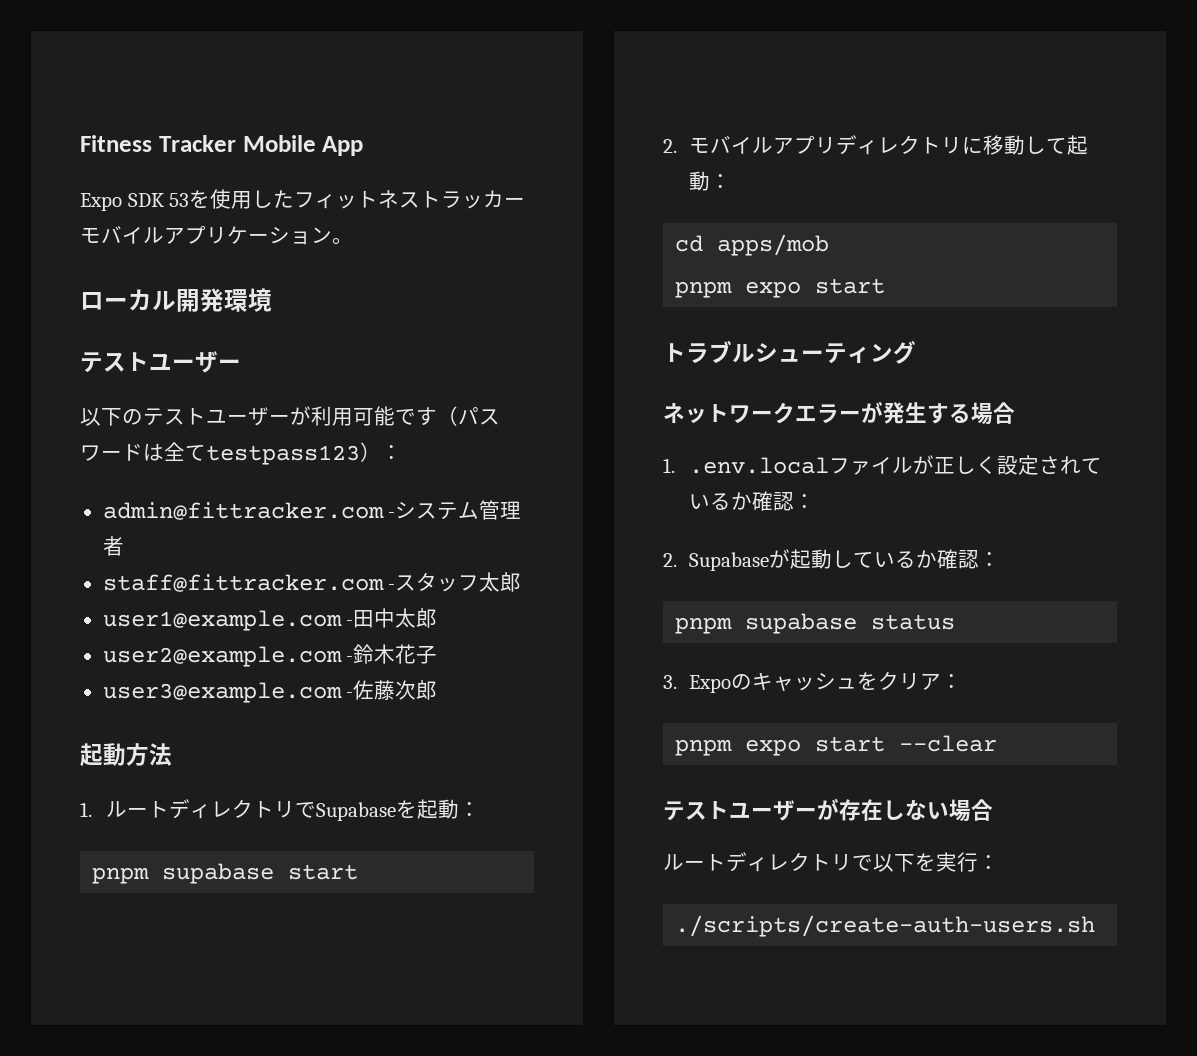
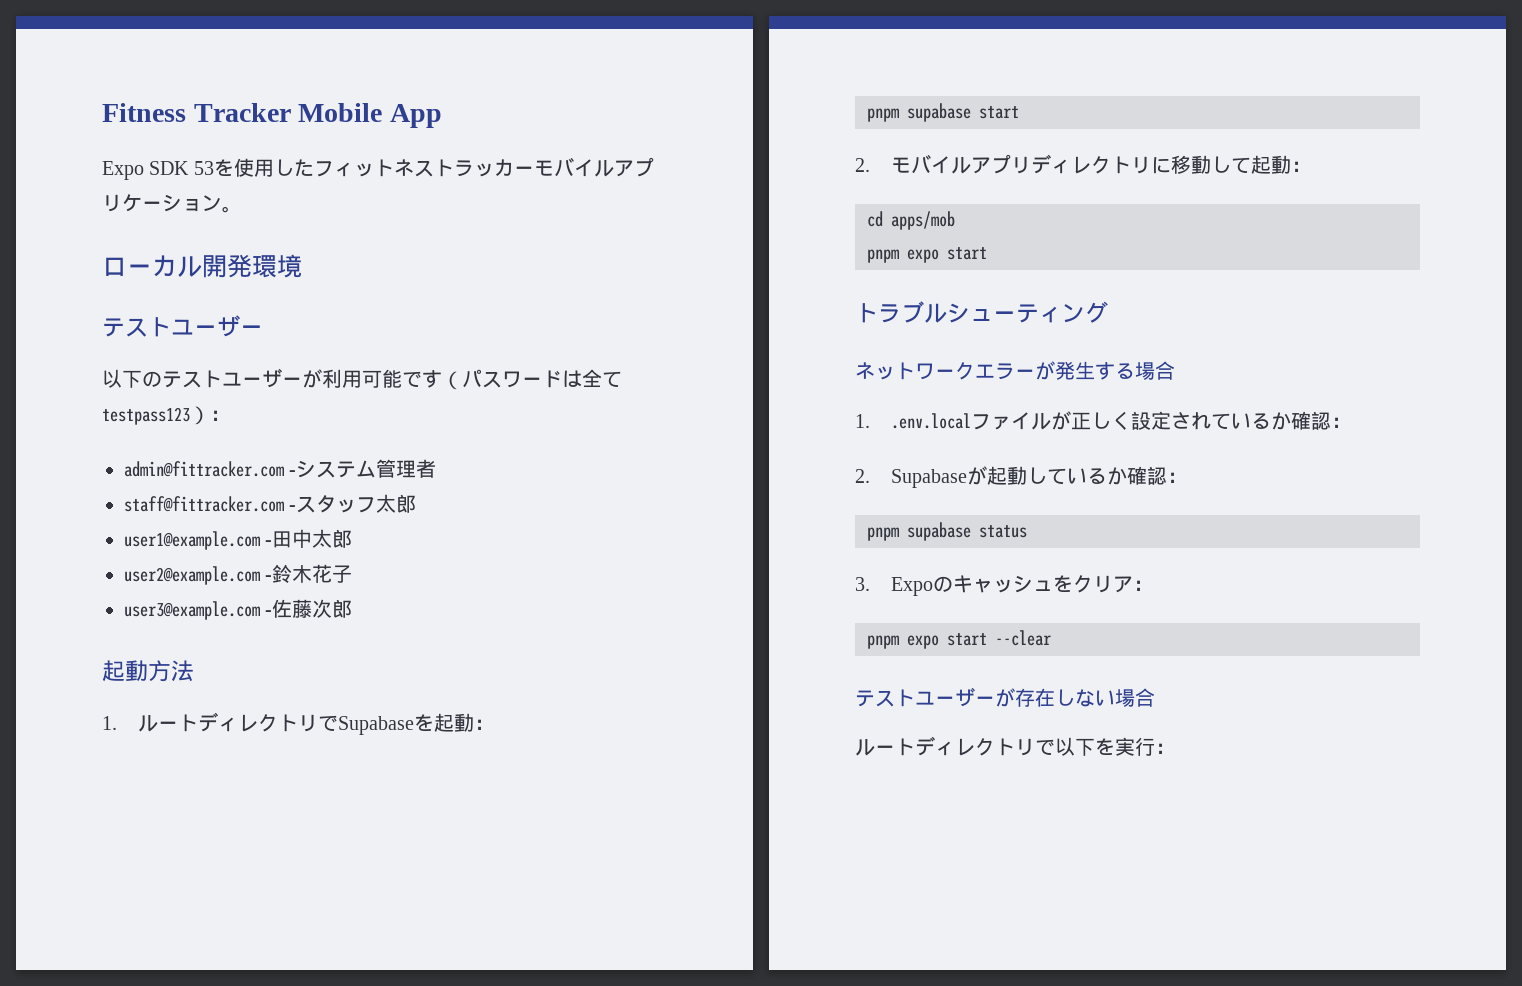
[675,915,1096,937] // ./scripts/create-auth-users.sh -> (1175, 748) none

